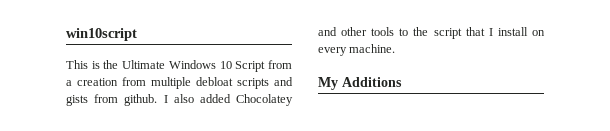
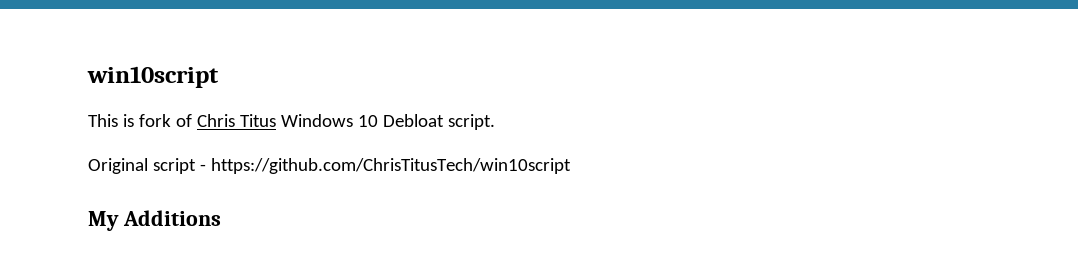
[103,60,292,72] [66,77,293,89] [66,94,293,106] [318,27,545,39] [318,44,396,56] the Ultimate Windows 10 Script from a creation from multiple debloat scripts and gists from github. I also added Chocolatey and other tools to the script that I install on every machine. -> [138,114,495,130] [88,158,571,174] fork of Chris Titus Windows 10 Debloat script. // Original script - https://github.com/ChrisTitusTech/win10script

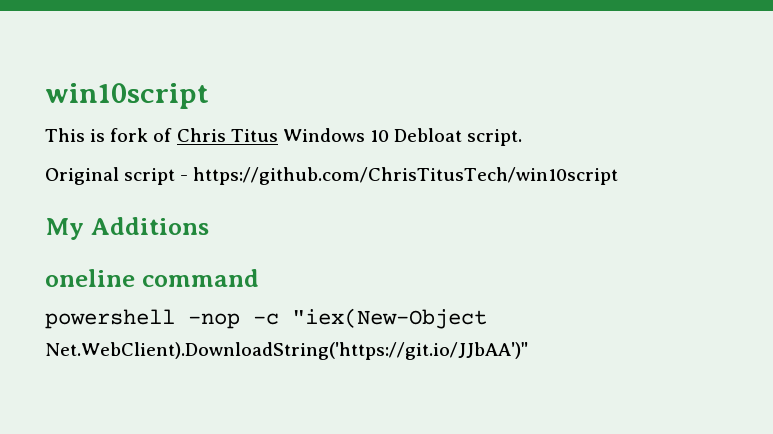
(221, 218) none -> [45,269,259,287] [45,308,487,329] [45,342,528,360] // oneline command // powershell -nop -c "iex(New-Object Net.WebClient).DownloadString('https://git.io/JJbAA')"

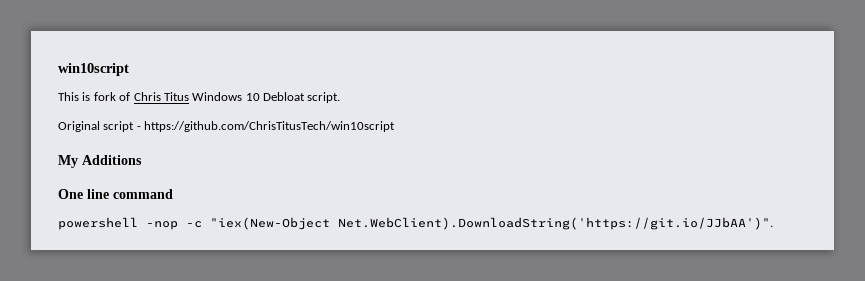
[45,269,135,287] oneline -> [58,189,109,199] One line
[45,342,528,360] Net.WebClient).DownloadString('https://git.io/JJbAA')" -> [338,217,773,230] Net.WebClient).DownloadString('https://git.io/JJbAA')".

